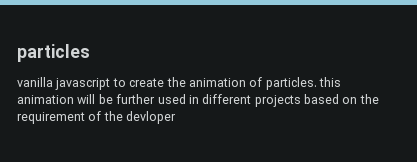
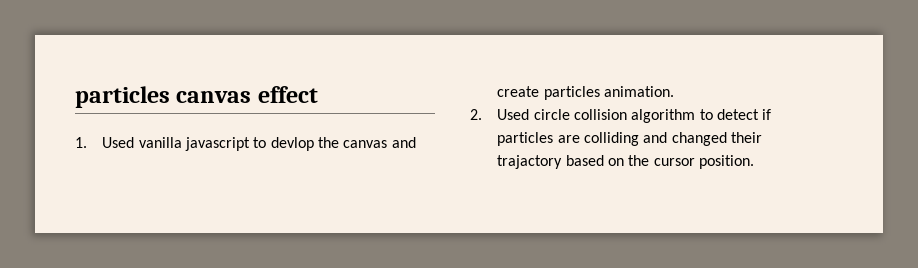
[17,44,90,62] [17,77,341,90] [17,94,379,107] [17,111,177,124] particles // vanilla javascript to create the animation of particles. this animation will be further used in different projects based on the requirement of the devloper -> [75,86,318,108] [75,137,416,151] [497,86,674,100] [470,109,772,123] [497,132,762,146] [497,155,754,169] particles canvas effect // 1. Used vanilla javascript to devlop the canvas and create particles animation. // 2. Used circle collision algorithm to detect if particles are colliding and changed their trajactory based on the cursor position.

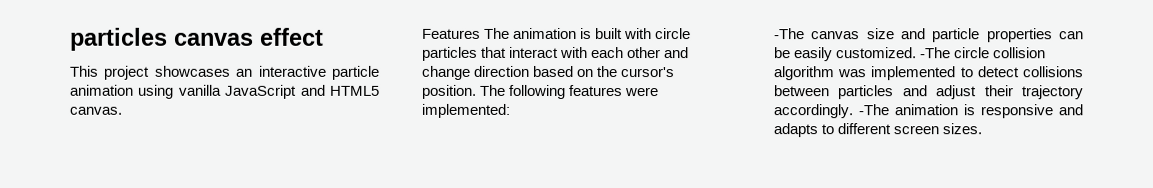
[75,137,416,151] [497,86,674,100] [470,109,772,123] [497,132,762,146] [497,155,754,169] 1. Used vanilla javascript to devlop the canvas and create particles animation. // 2. Used circle collision algorithm to detect if particles are colliding and changed their trajactory based on the cursor position. -> [70,65,380,80] [69,84,380,99] [69,106,122,115] [422,27,692,40] [422,46,690,61] [422,65,676,80] [421,84,660,99] [421,103,510,118] [774,28,1084,43] [774,47,1047,62] [774,66,1084,81] [773,85,1084,100] [773,104,1083,119] [773,123,983,138] This project showcases an interactive particle animation using vanilla JavaScript and HTML5 canvas. // Features The animation is built with circle particles that interact with each other and change direction based on the cursor's position. The following features were implemented: // -The canvas size and particle properties can be easily customized. -The circle collision algorithm was implemented to detect collisions between particles and adjust their trajectory accordingly. -The animation is responsive and adapts to different screen sizes.

